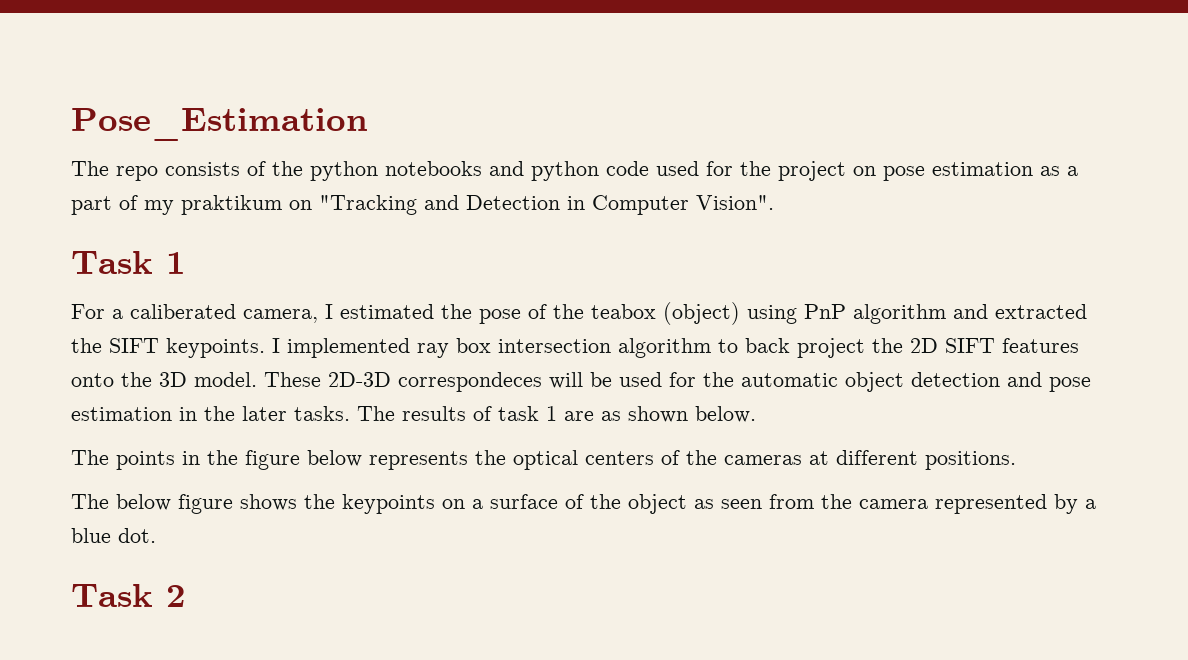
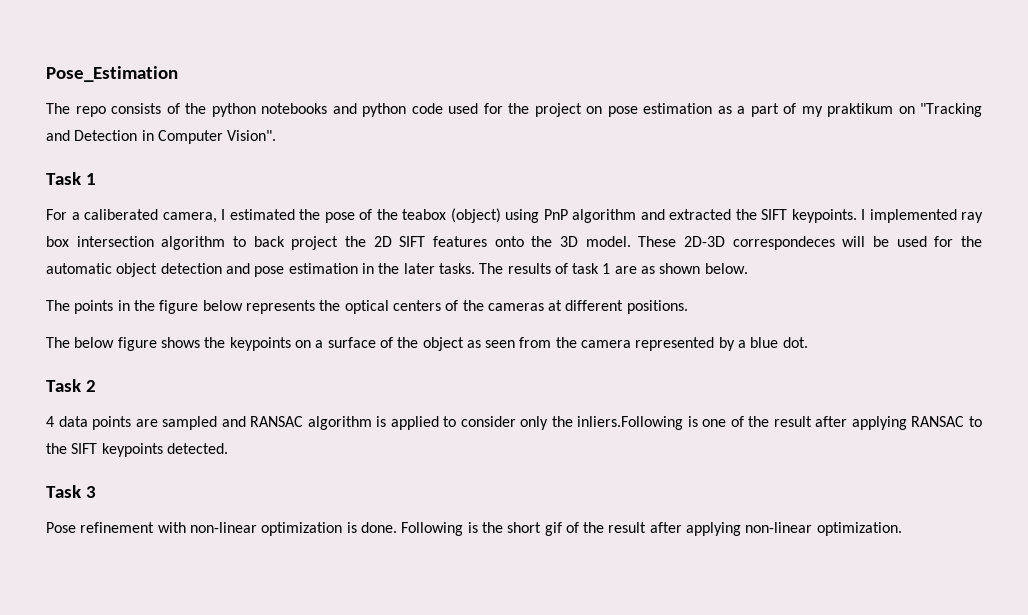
(186, 596) none -> [46,416,982,430] [46,443,228,457] [46,485,96,498] [46,522,902,536] // 4 data points are sampled and RANSAC algorithm is applied to consider only the inliers.Following is one of the result after applying RANSAC to the SIFT keypoints detected. // Task 3 // Pose refinement with non-linear optimization is done. Following is the short gif of the result after applying non-linear optimization.

